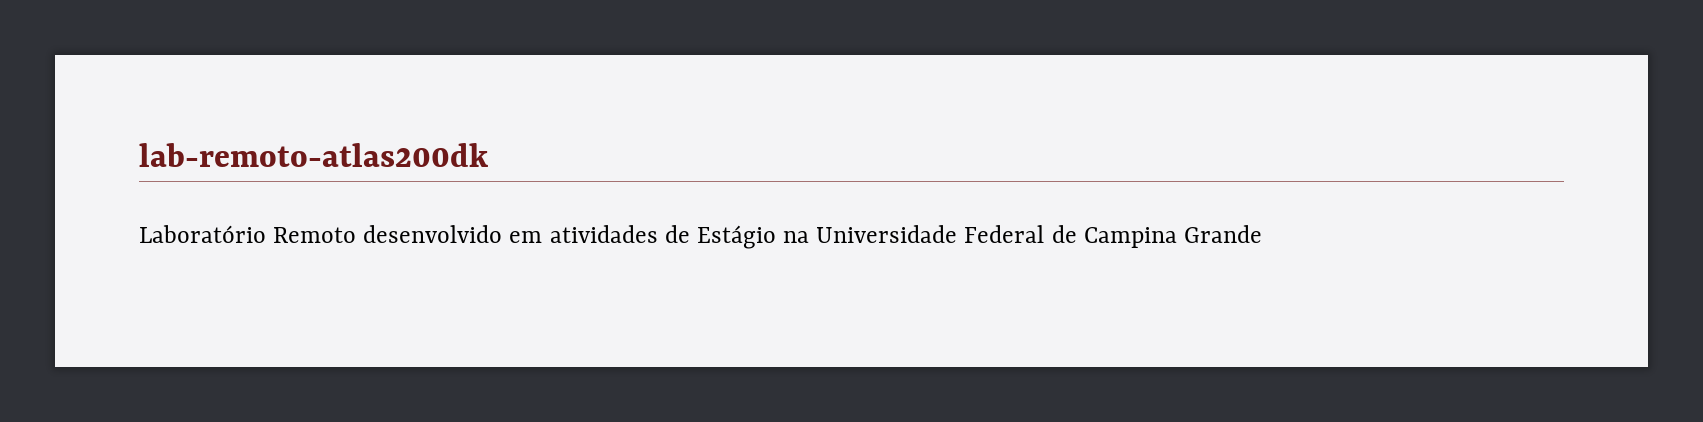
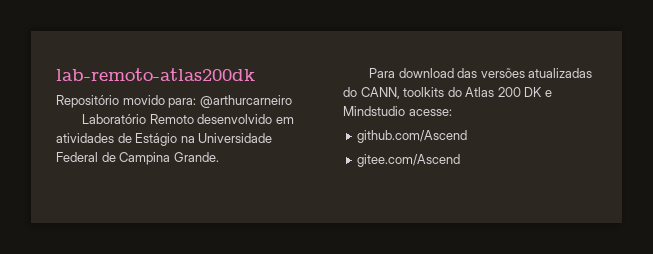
(488, 155) none -> [56,95,292,108] // Repositório movido para: @arthurcarneiro
[1183,225,1262,243] Grande -> [173,152,219,162] [369,68,593,78] [343,87,552,99] [343,106,452,116] [357,130,468,143] [357,154,461,167] Grande. // Para download das versões atualizadas do CANN, toolkits do Atlas 200 DK e Mindstudio acesse: // github.com/Ascend // gitee.com/Ascend

